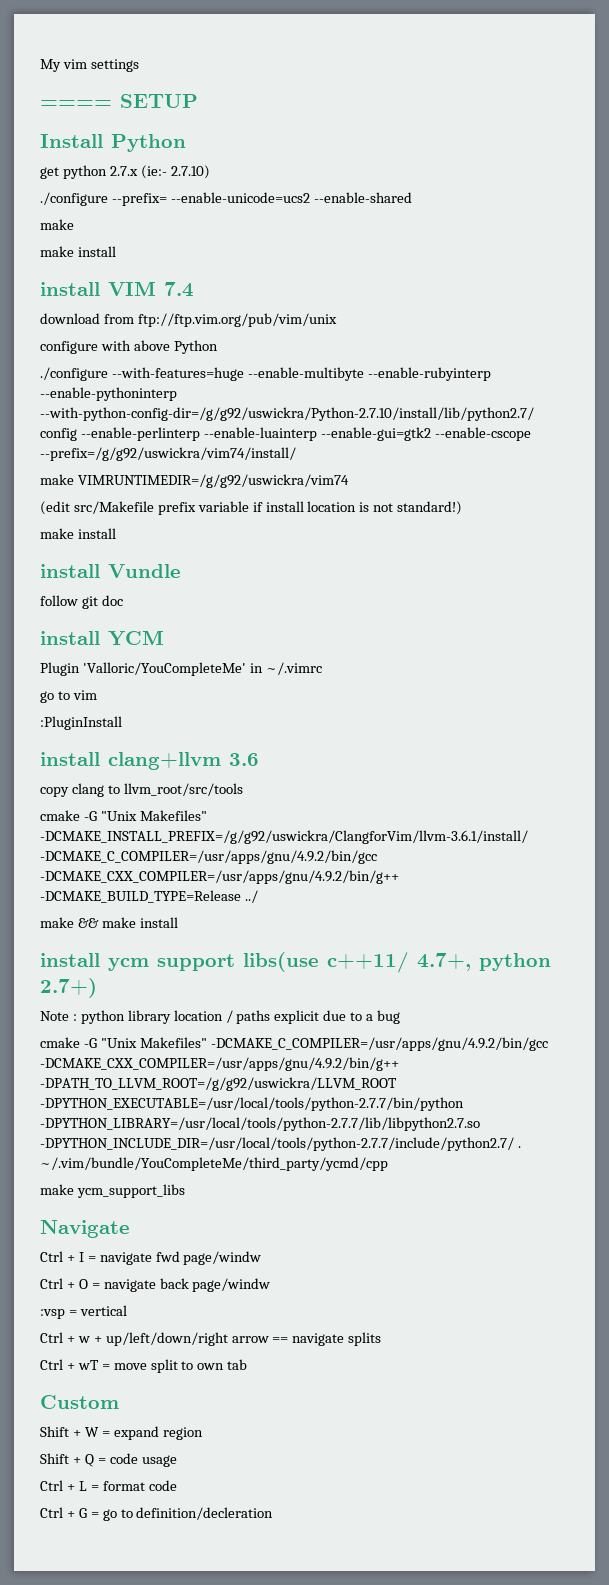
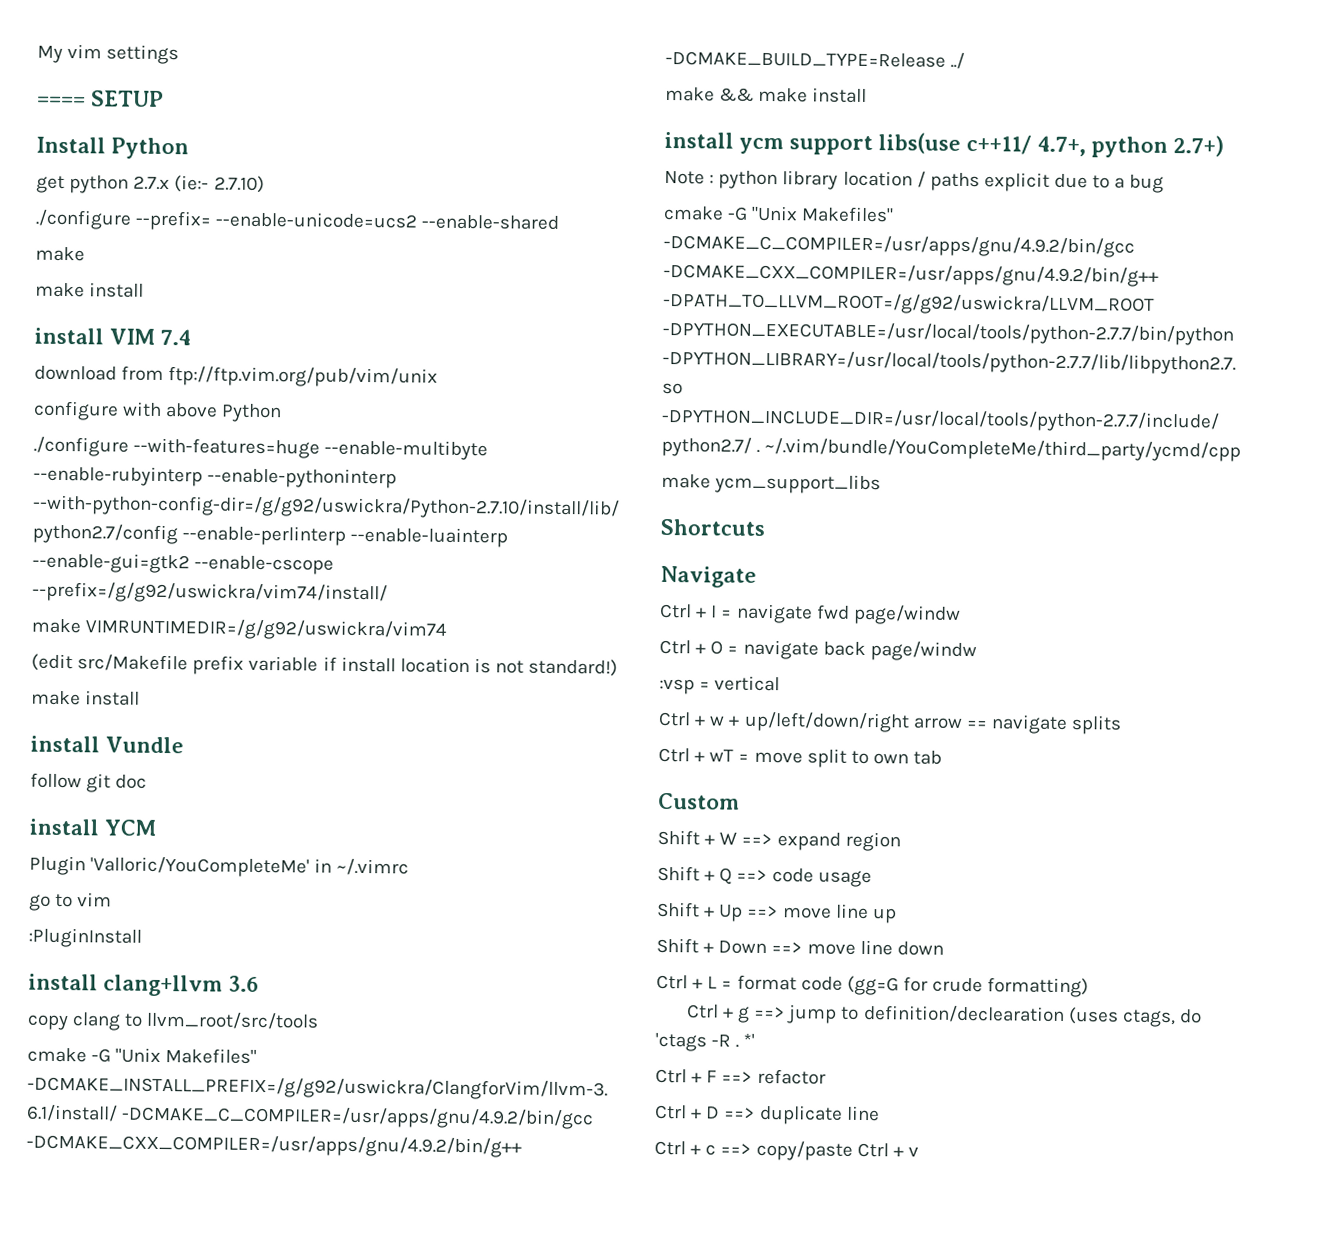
(185, 1191) none -> [660,518,765,536] // Shortcuts
[101,1431,110,1437] = -> [741,833,773,846] ==>
[97,1458,106,1464] = -> [736,869,768,882] ==>
(177, 1461) none -> [657,901,897,924] [656,937,944,956] // Shift + Up ==> move line up // Shift + Down ==> move line down
[40,1507,274,1521] // Ctrl + G = go to definition/decleration -> [846,975,1090,998] [686,1004,1202,1028] [655,1032,756,1052] [655,1068,826,1085] [655,1104,880,1125] [654,1140,919,1161] (gg=G for crude formatting) // Ctrl + g ==> jump to definition/declearation (uses ctags, do 'ctags -R . *' // Ctrl + F ==> refactor // Ctrl + D ==> duplicate line // Ctrl + c ==> copy/paste Ctrl + v

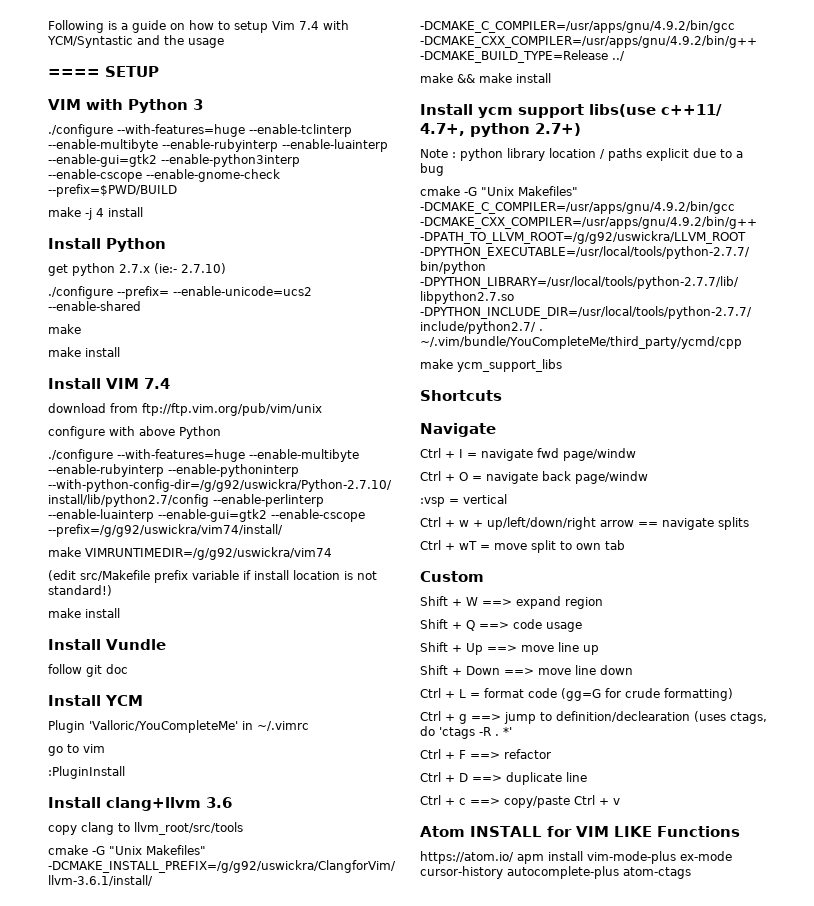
[37,44,180,65] [37,90,164,107] My vim settings // ==== SETUP -> [48,20,349,33] [47,35,224,48] [48,66,159,77] [48,99,203,113] [48,124,352,137] [48,139,388,152] [48,154,300,167] [48,169,280,182] [48,184,177,197] [48,207,143,220] Following is a guide on how to setup Vim 7.4 with YCM/Syntastic and the usage // ==== SETUP // VIM with Python 3 // ./configure --with-features=huge --enable-tclinterp --enable-multibyte --enable-rubyinterp --enable-luainterp --enable-gui=gtk2 --enable-python3interp --enable-cscope --enable-gnome-check --prefix=$PWD/BUILD // make -j 4 install
[34,327,104,345] install -> [48,378,101,389] Install
[30,735,100,753] install -> [48,639,101,650] Install
[29,818,99,836] install -> [48,695,101,706] Install
[28,973,98,991] install -> [48,797,101,808] Install
[664,131,734,149] install -> [420,104,473,115] Install
(919, 1151) none -> [420,826,740,837] [420,851,732,864] [420,866,691,879] // Atom INSTALL for VIM LIKE Functions // https://atom.io/ apm install vim-mode-plus ex-mode cursor-history autocomplete-plus atom-ctags

